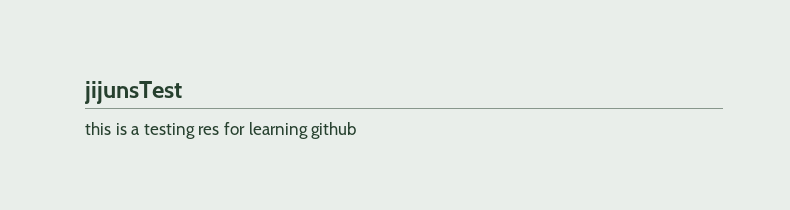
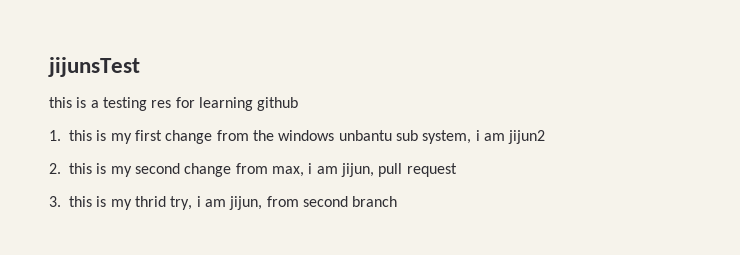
(357, 130) none -> [49,130,546,144] [49,163,457,177] [49,196,398,210] // 1. this is my first change from the windows unbantu sub system, i am jijun2 // 2. this is my second change from max, i am jijun, pull request // 3. this is my thrid try, i am jijun, from second branch

